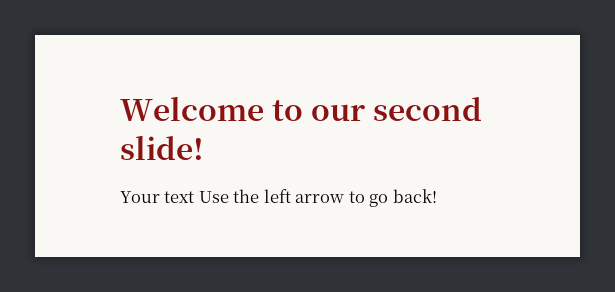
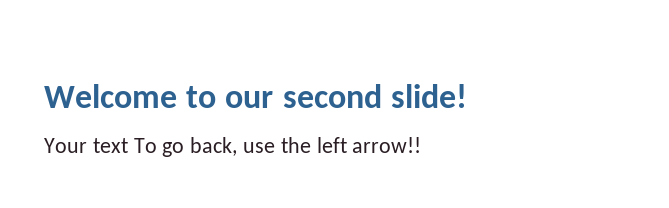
[198,189,437,207] Use the left arrow to go back! -> [133,137,422,157] To go back, use the left arrow!!

